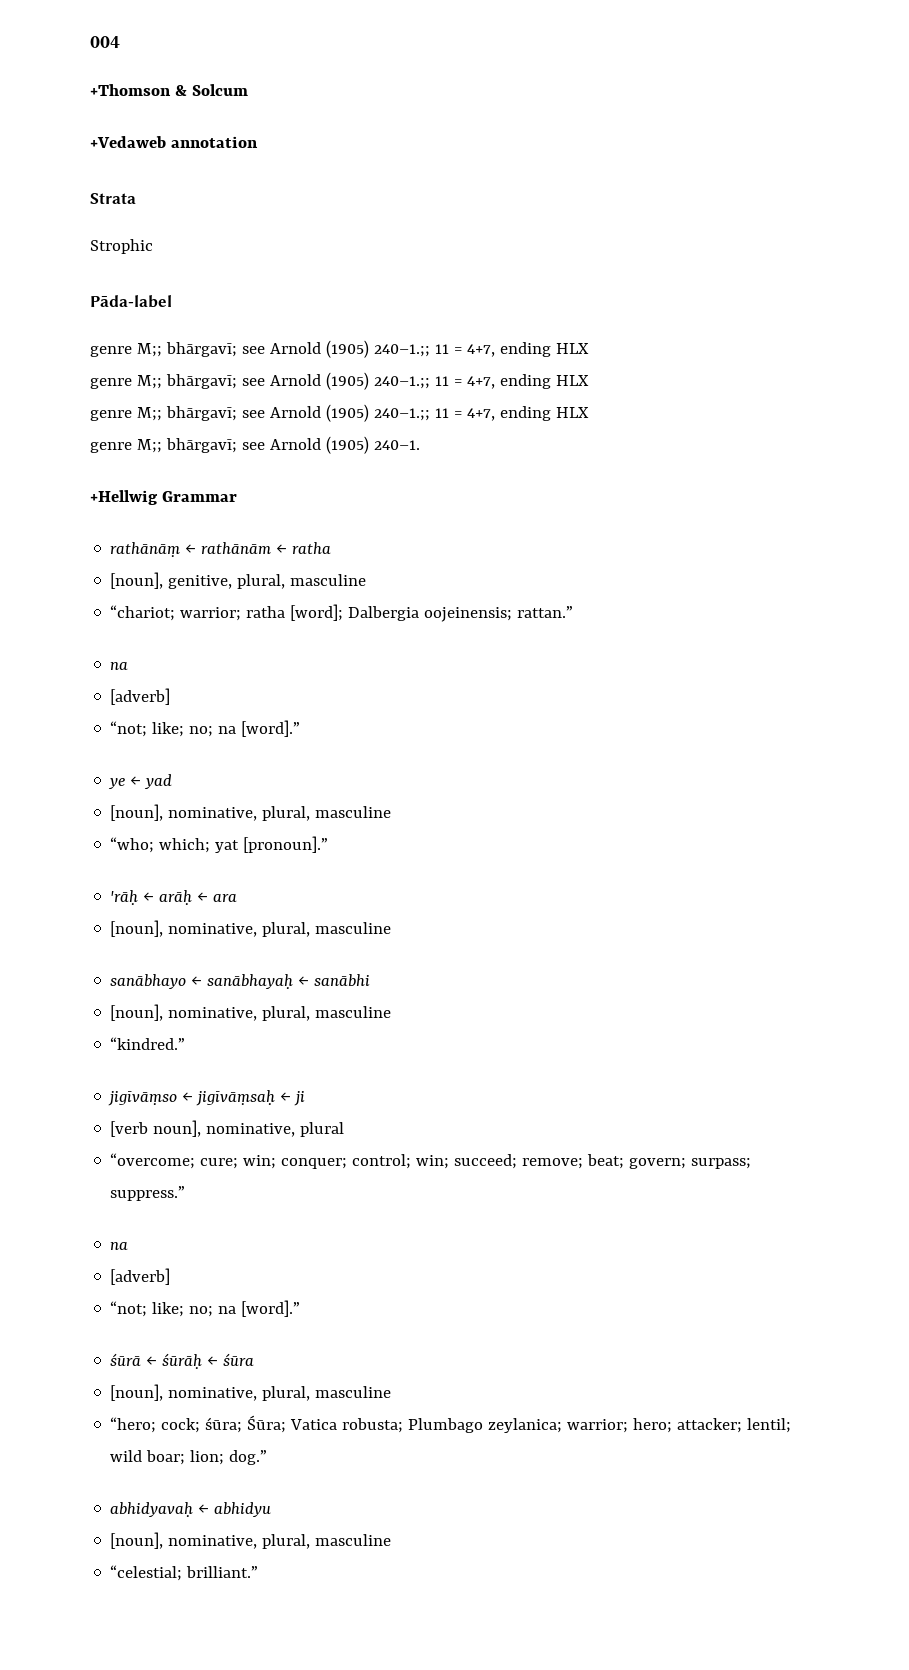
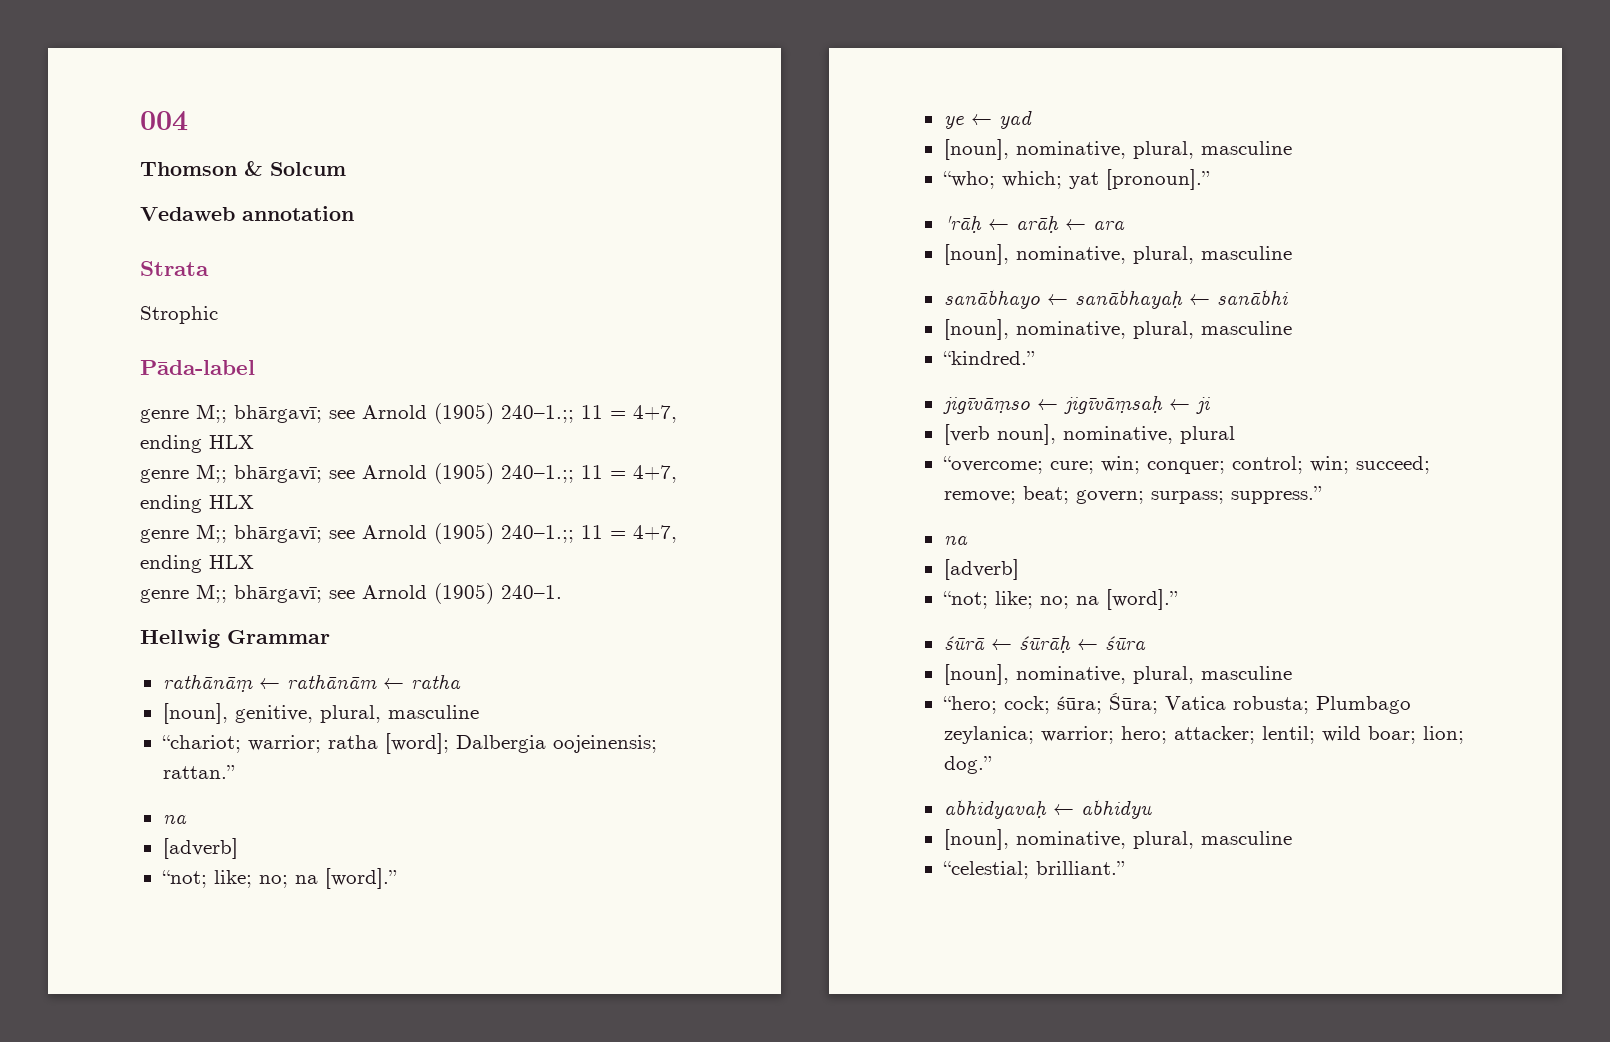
[90,84,171,96] +Thomson -> [140,162,237,176] Thomson
[90,136,166,148] +Vedaweb -> [140,207,235,221] Vedaweb
[90,490,158,505] +Hellwig -> [140,629,220,648] Hellwig

